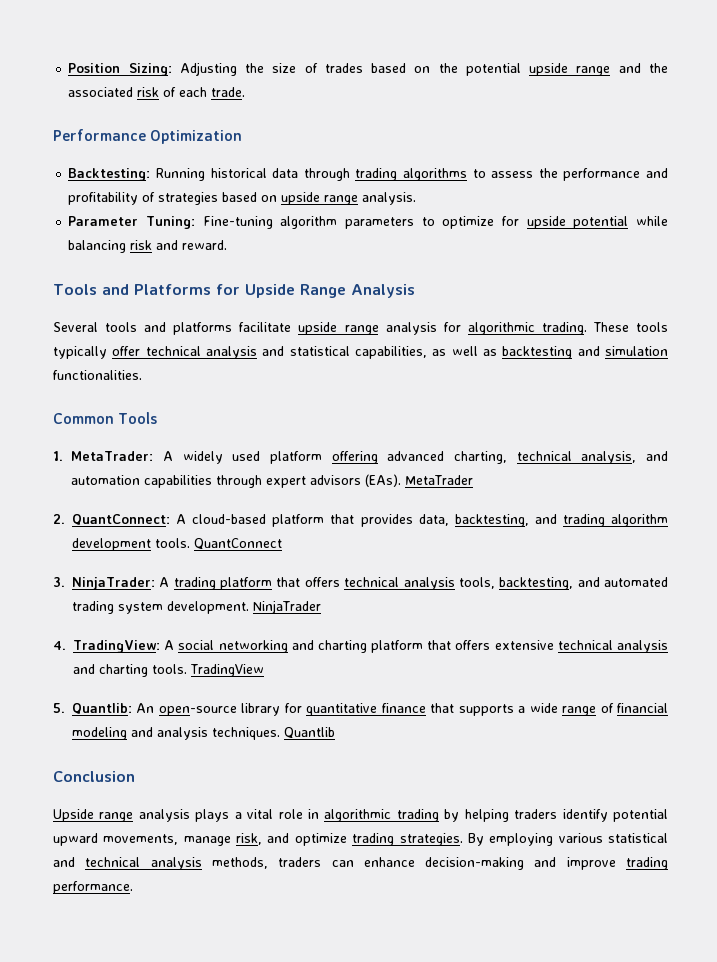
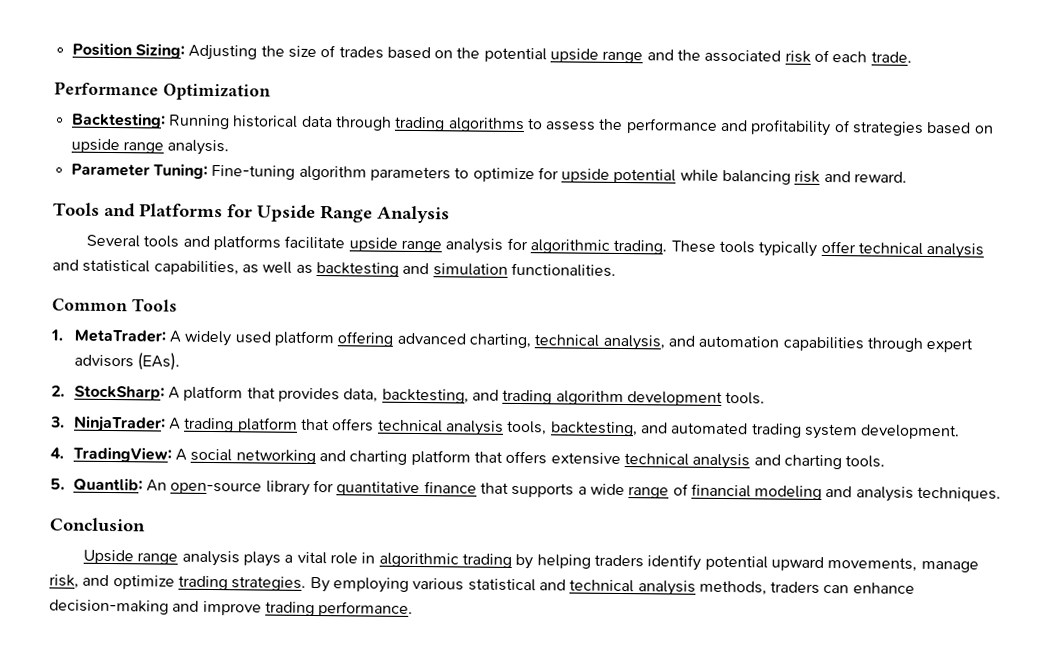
[405,475,474,485] MetaTrader -> (181, 361) none
[72,514,267,525] QuantConnect: A cloud-based -> [73,385,181,401] StockSharp: A
[194,538,282,550] QuantConnect -> (766, 398) none
[253,600,321,614] NinjaTrader -> (961, 432) none
[190,664,264,677] TradingView -> (886, 461) none
[284,727,335,739] Quantlib -> (1002, 494) none

